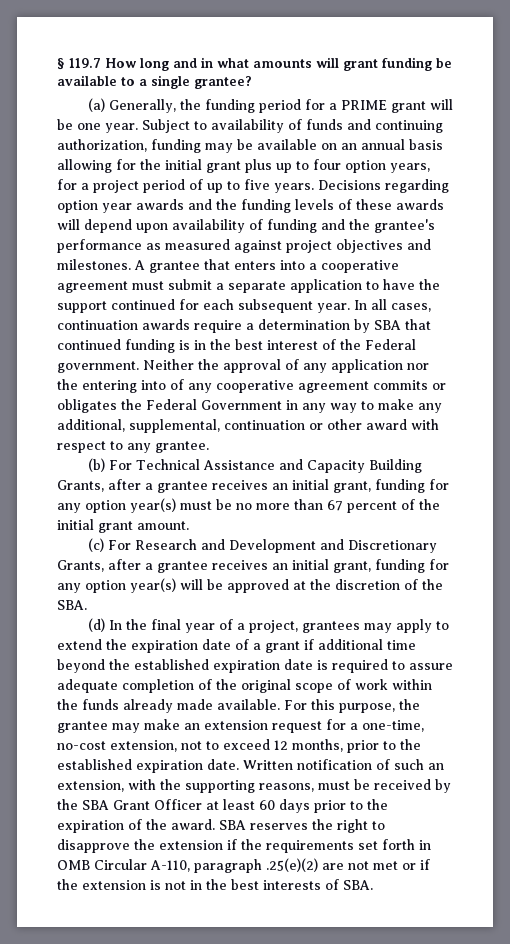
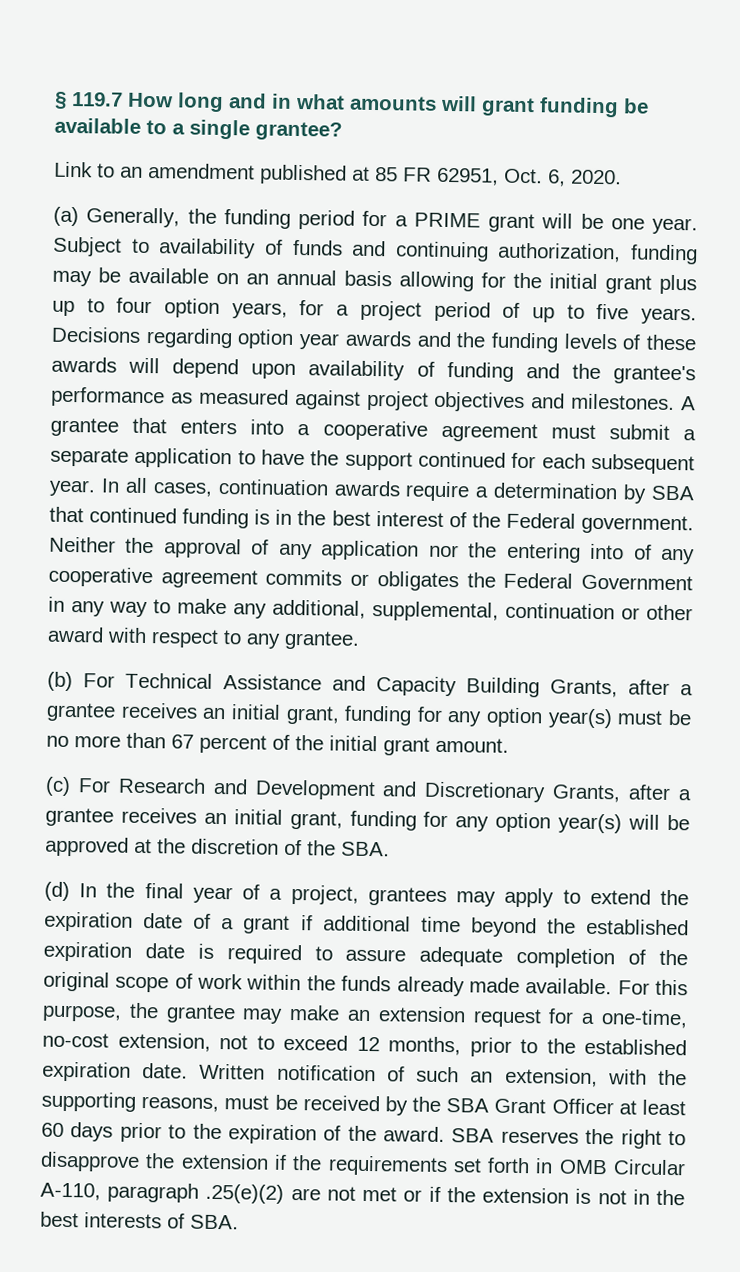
(252, 82) none -> [54,161,622,187] // Link to an amendment published at 85 FR 62951, Oct. 6, 2020.

